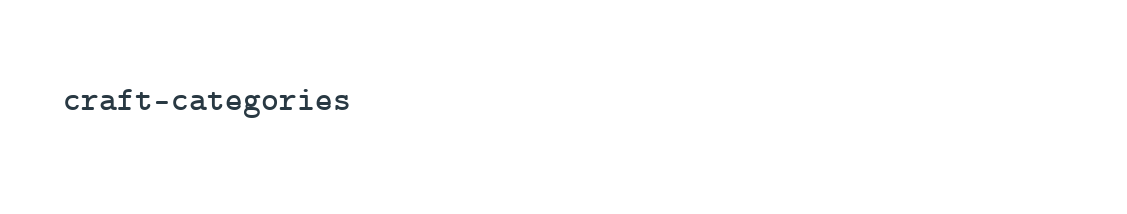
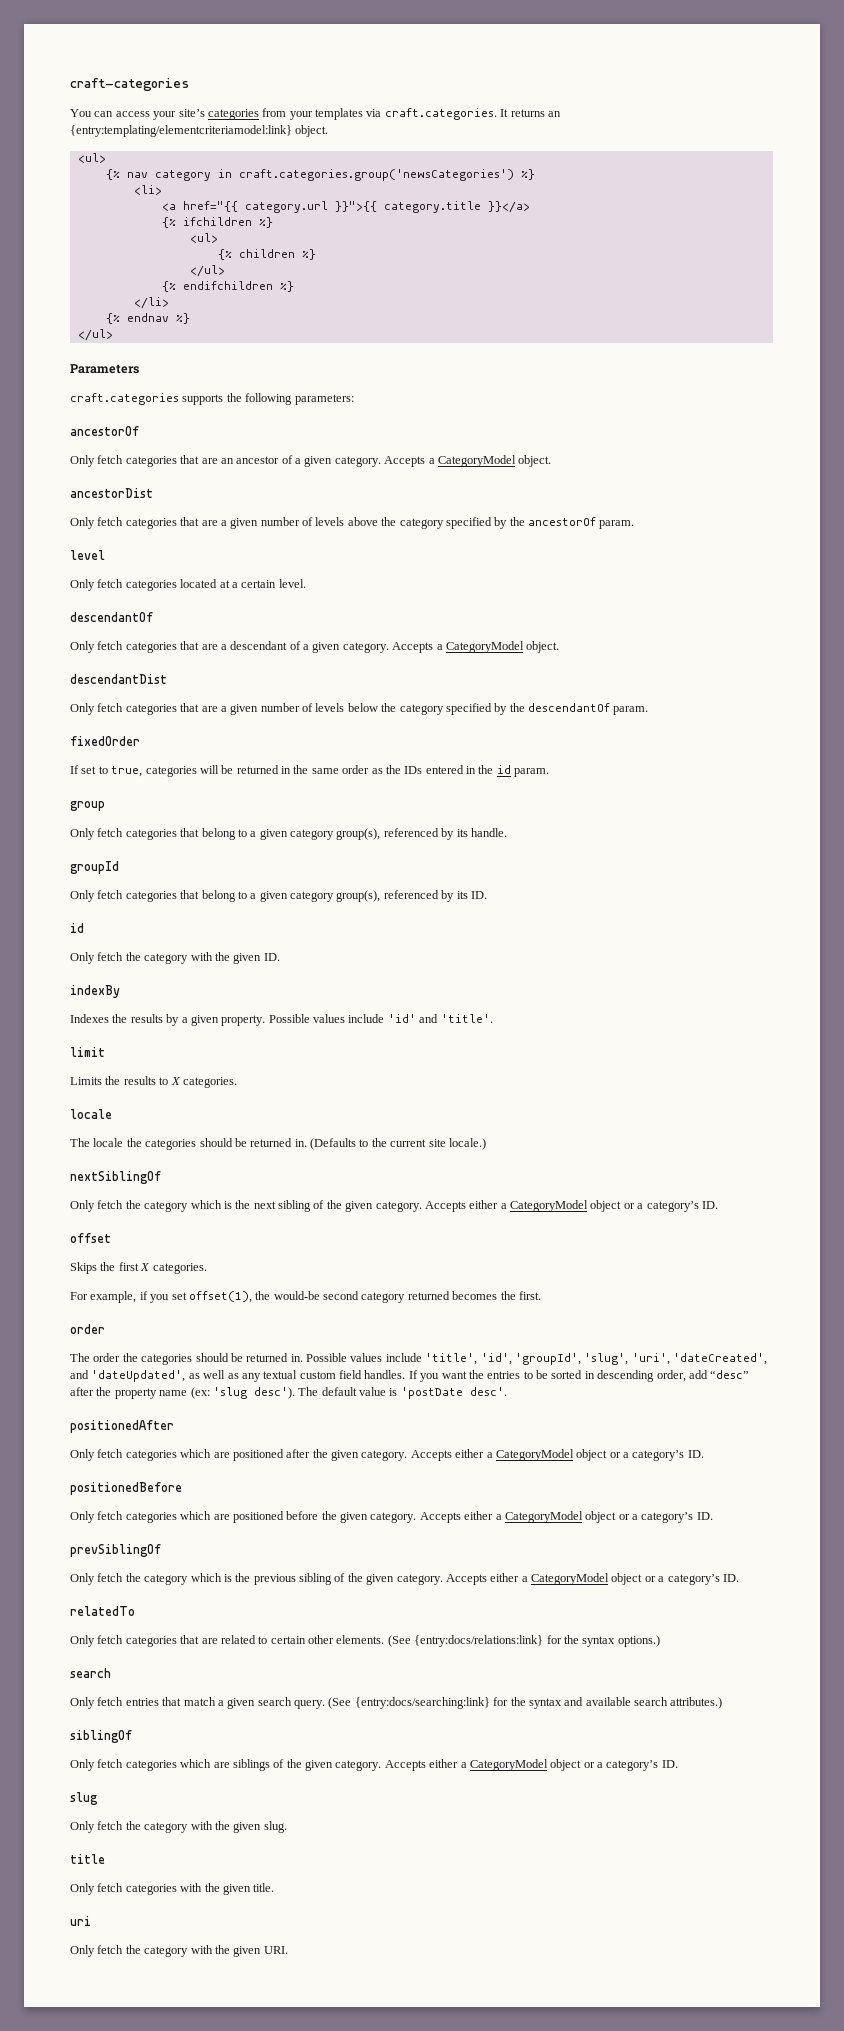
(351, 103) none -> [70,108,561,120] [70,125,329,137] [77,153,106,163] [105,169,535,181] [133,185,162,195] [161,201,530,213] [161,217,273,228] [189,233,218,243] [217,249,316,260] [189,265,225,277] [161,281,294,292] [133,297,169,309] [105,313,190,324] [77,329,113,341] [70,364,139,374] [70,393,354,405] [70,426,139,436] [70,455,552,467] [70,488,153,498] [70,517,635,529] [70,550,105,560] [70,579,306,591] [70,612,153,622] [70,641,560,653] [70,674,167,684] [70,703,649,715] [70,736,140,746] [70,765,550,777] [70,801,105,811] [70,828,507,840] [70,861,119,874] [70,890,487,902] [70,923,84,933] [70,952,280,964] [70,985,120,998] [70,1014,493,1026] [70,1047,105,1057] [70,1076,237,1088] [70,1109,112,1119] [70,1138,486,1150] [70,1171,161,1184] [70,1200,718,1212] [70,1233,111,1243] [70,1262,207,1274] [70,1291,541,1303] [70,1324,105,1334] [70,1353,767,1365] [70,1370,750,1382] [70,1387,507,1399] [70,1420,174,1433] [70,1449,704,1461] [70,1482,182,1495] [70,1511,713,1523] [70,1544,161,1557] [70,1573,739,1585] [70,1606,135,1616] [70,1635,660,1647] [70,1668,111,1678] [70,1697,723,1709] [70,1730,132,1743] [70,1759,678,1771] [70,1792,98,1805] [70,1821,287,1833] [70,1854,105,1864] [70,1883,275,1895] [70,1916,91,1926] [70,1945,288,1957] // You can access your site’s categories from your templates via craft.categories. It returns an {entry:templating/elementcriteriamodel:link} object. // <ul> // {% nav category in craft.categories.group('newsCategories') %} // <li> // <a href="{{ category.url }}">{{ category.title }}</a> // {% ifchildren %} // <ul> // {% children %} // </ul> // {% endifchildren %} // </li> // {% endnav %} // </ul> // Parameters // craft.categories supports the following parameters: // ancestorOf // Only fetch categories that are an ancestor of a given category. Accepts a CategoryModel object. // ancestorDist // Only fetch categories that are a given number of levels above the category specified by the ancestorOf param. // level // Only fetch categories located at a certain level. // descendantOf // Only fetch categories that are a descendant of a given category. Accepts a CategoryModel object. // descendantDist // Only fetch categories that are a given number of levels below the category specified by the descendantOf param. // fixedOrder // If set to true, categories will be returned in the same order as the IDs entered in the id param. // group // Only fetch categories that belong to a given category group(s), referenced by its handle. // groupId // Only fetch categories that belong to a given category group(s), referenced by its ID. // id // Only fetch the category with the given ID. // indexBy // Indexes the results by a given property. Possible values include 'id' and 'title'. // limit // Limits the results to X categories. // locale // The locale the categories should be returned in. (Defaults to the current site locale.) // nextSiblingOf // Only fetch the category which is the next sibling of the given category. Accepts either a CategoryModel object or a category’s ID. // offset // Skips the first X categories. // For example, if you set offset(1), the would-be second category returned becomes the first. // order // The order the categories should be returned in. Possible values include 'title', 'id', 'groupId', 'slug', 'uri', 'dateCreated', and 'dateUpdated', as well as any textual custom field handles. If you want the entries to be sorted in descending order, add “desc” after the property name (ex: 'slug desc'). The default value is 'postDate desc'. // positionedAfter // Only fetch categories which are positioned after the given category. Accepts either a CategoryModel object or a category’s ID. // positionedBefore // Only fetch categories which are positioned before the given category. Accepts either a CategoryModel object or a category’s ID. // prevSiblingOf // Only fetch the category which is the previous sibling of the given category. Accepts either a CategoryModel object or a category’s ID. // relatedTo // Only fetch categories that are related to certain other elements. (See {entry:docs/relations:link} for the syntax options.) // search // Only fetch entries that match a given search query. (See {entry:docs/searching:link} for the syntax and available search attributes.) // siblingOf // Only fetch categories which are siblings of the given category. Accepts either a CategoryModel object or a category’s ID. // slug // Only fetch the category with the given slug. // title // Only fetch categories with the given title. // uri // Only fetch the category with the given URI.

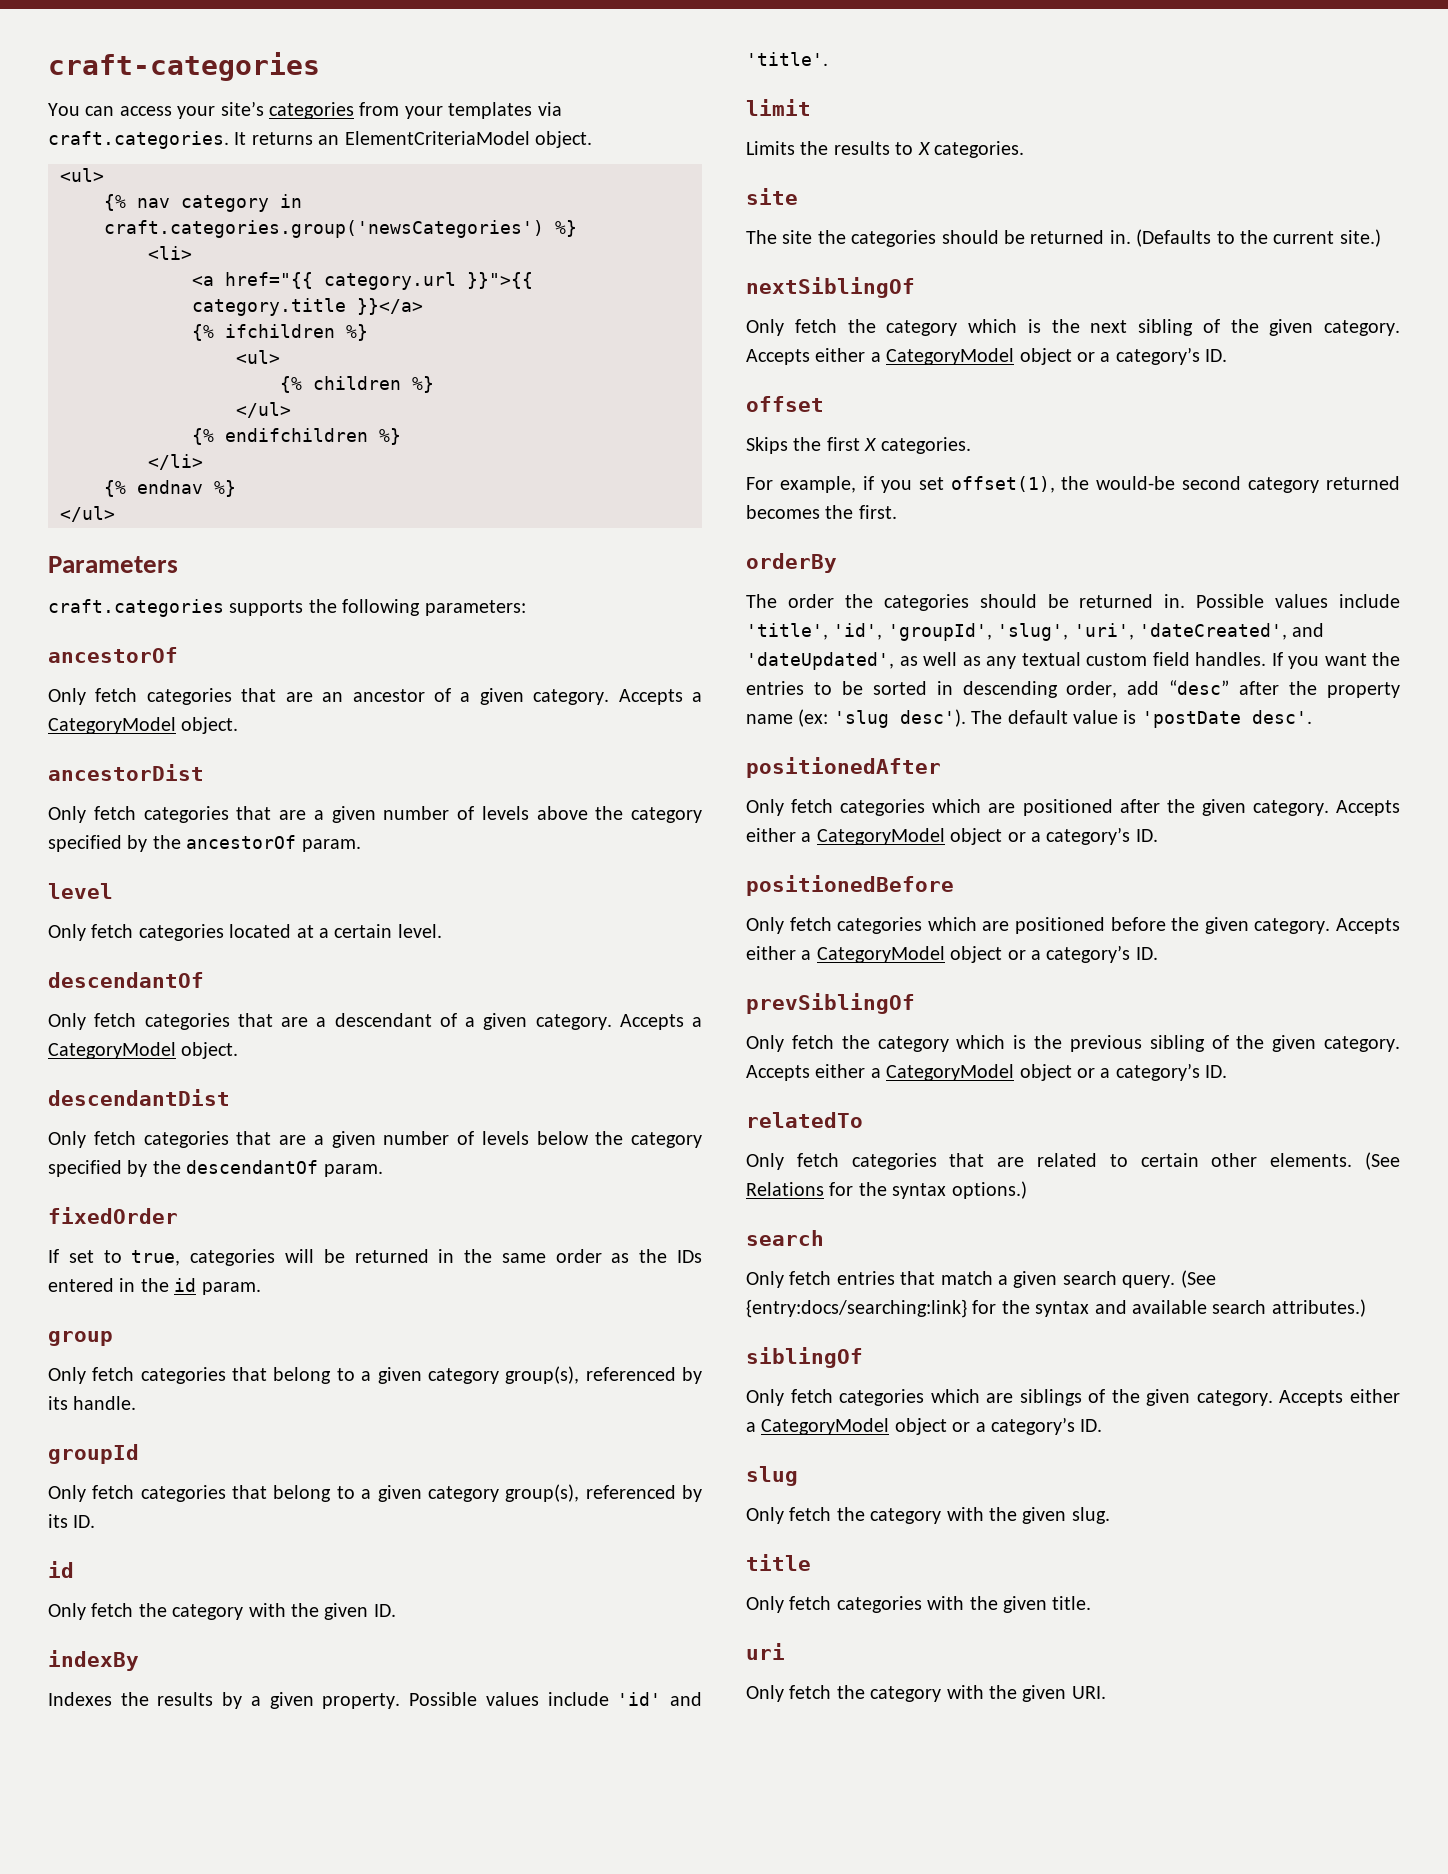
[70,125,292,137] {entry:templating/elementcriteriamodel:link} -> [344,131,530,145] ElementCriteriaModel
[70,1109,112,1119] [70,1138,124,1147] locale // The locale -> [746,188,798,205] [746,230,813,244] site // The site
[428,1138,486,1150] site locale.) -> [1339,229,1381,247] site.)
[70,1324,105,1334] order -> [746,553,837,573] orderBy
[414,1635,544,1647] {entry:docs/relations:link} -> [746,1182,824,1196] Relations

